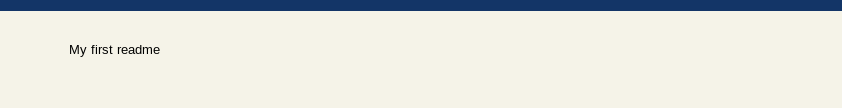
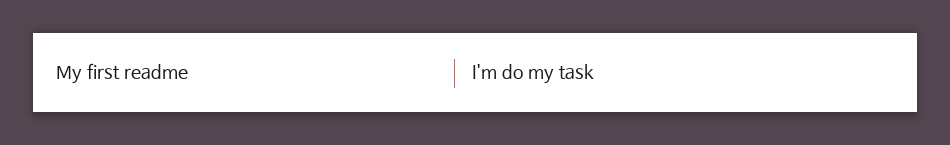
(160, 49) none -> [472,64,594,84] // I'm do my task

